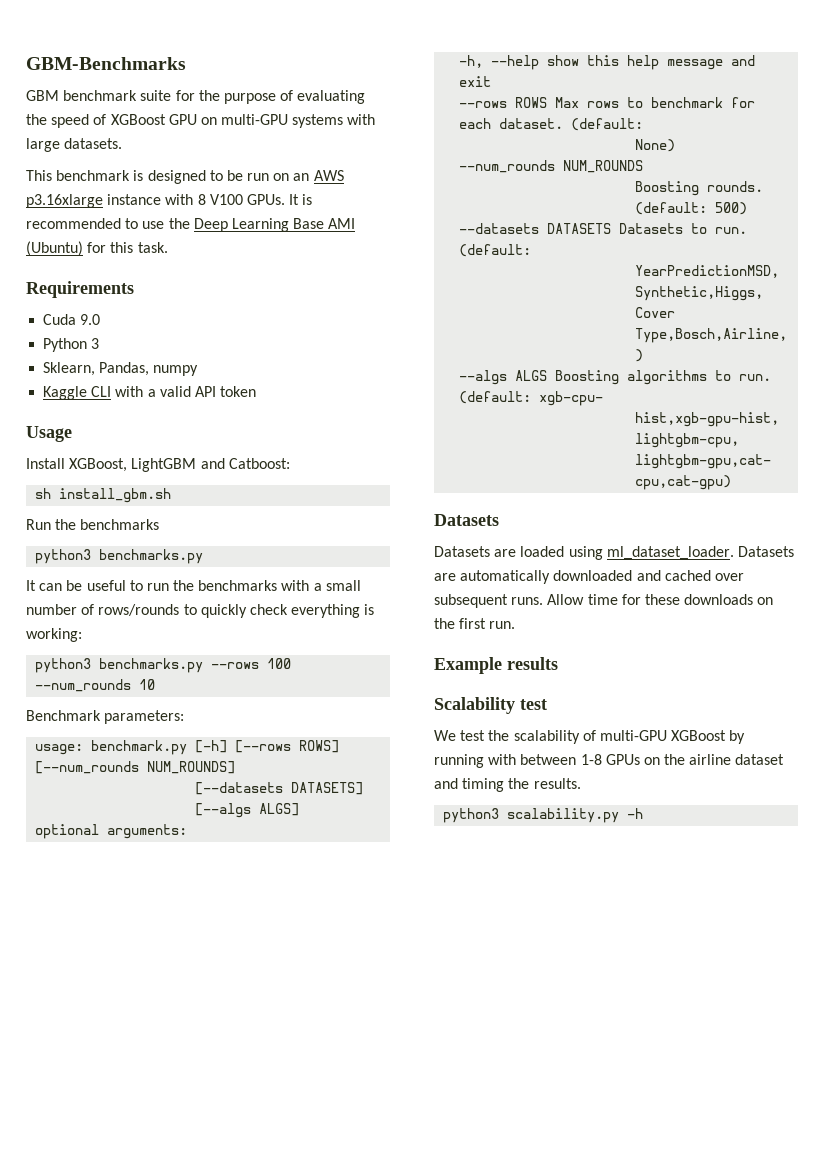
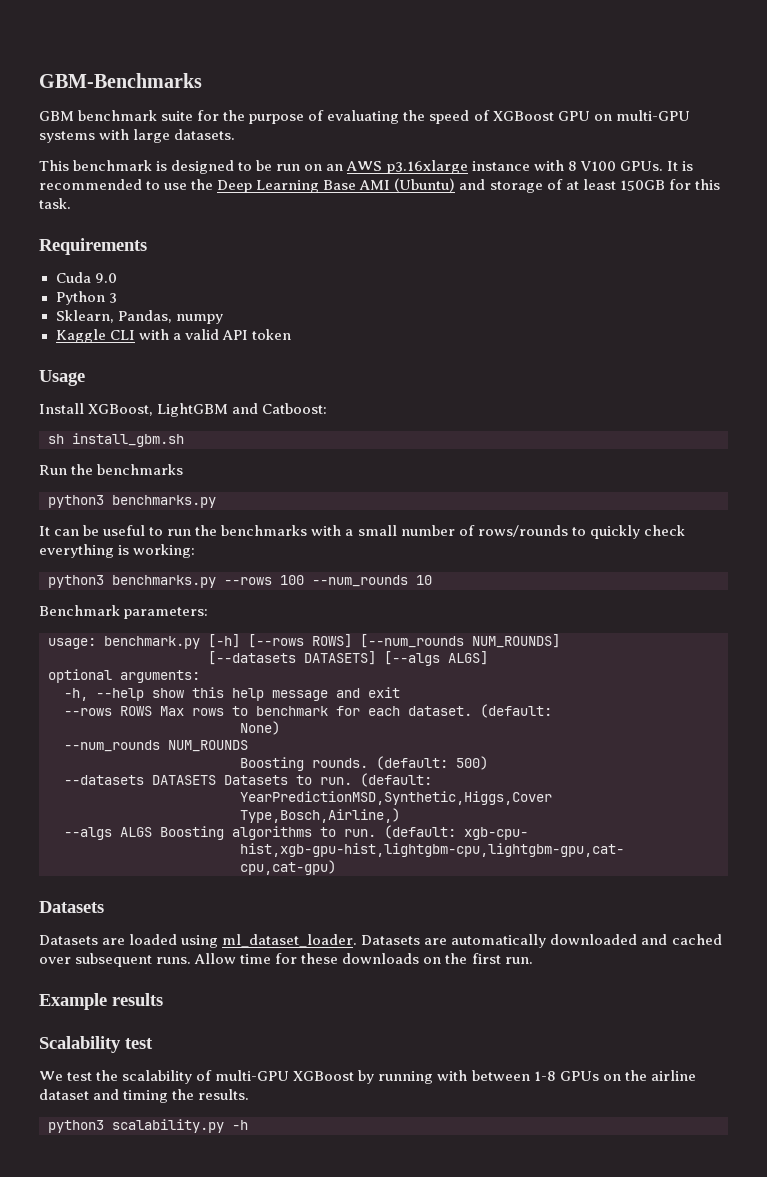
(83, 248) none -> [459,179,665,193] and storage of at least 150GB

